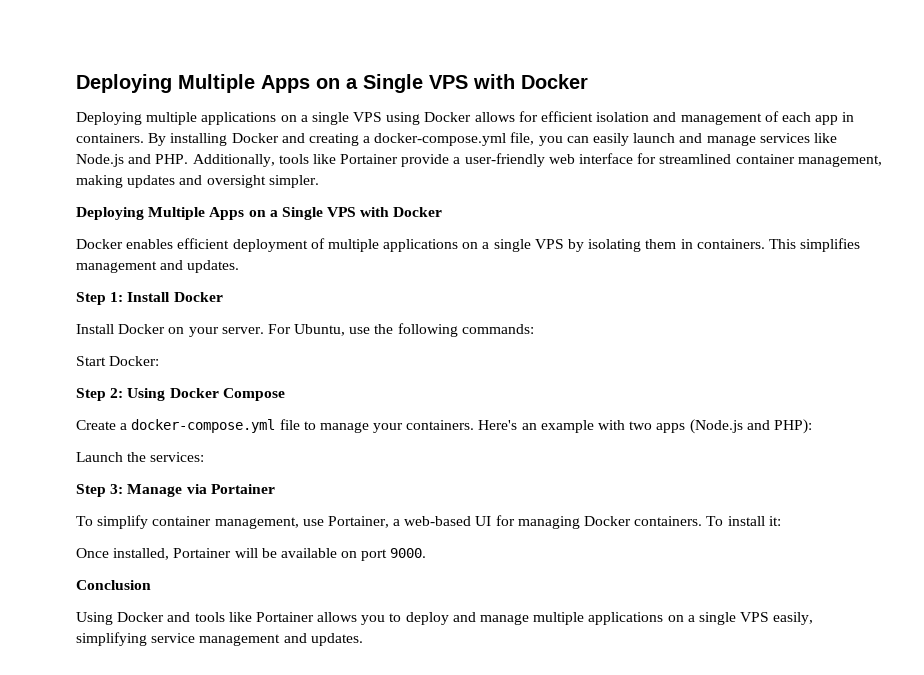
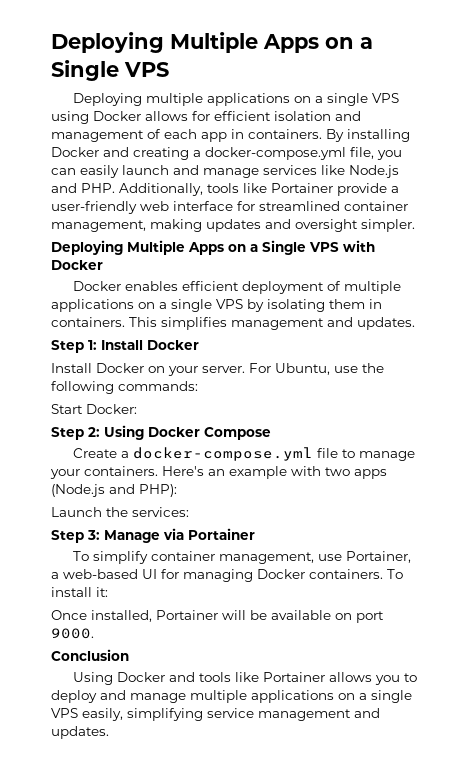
[76,74,588,93] Deploying Multiple Apps on a Single VPS with Docker -> [51,32,373,53] [51,60,169,81] Deploying Multiple Apps on a Single VPS

